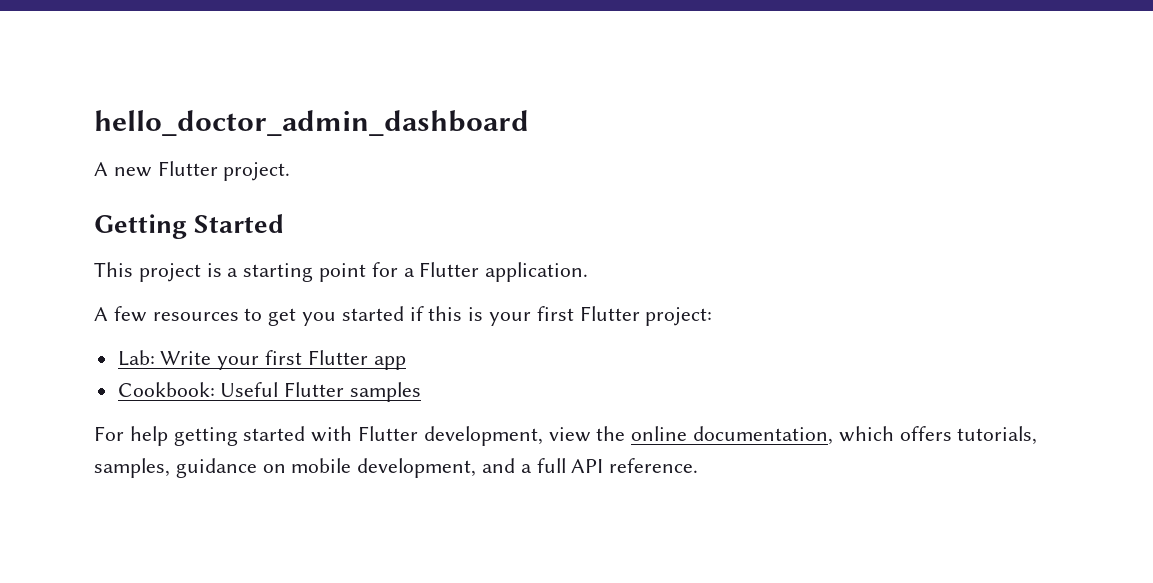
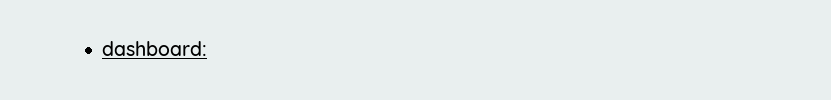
[94,110,529,136] [94,161,291,181] [94,214,285,239] [94,262,589,282] [94,306,713,326] [117,350,406,370] [117,382,422,402] [94,426,1038,446] [94,458,699,478] hello_doctor_admin_dashboard // A new Flutter project. // Getting Started // This project is a starting point for a Flutter application. // A few resources to get you started if this is your first Flutter project: // Lab: Write your first Flutter app // Cookbook: Useful Flutter samples // For help getting started with Flutter development, view the online documentation, which offers tutorials, samples, guidance on mobile development, and a full API reference. -> [102,41,208,56] dashboard:

